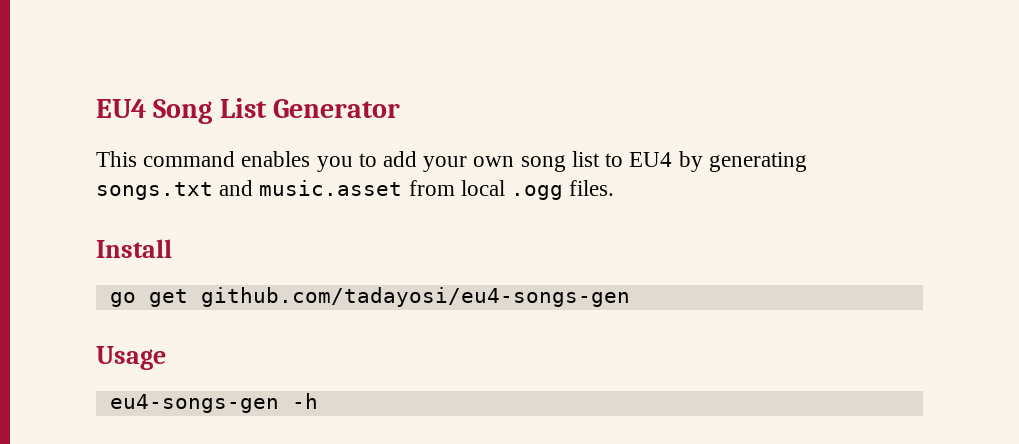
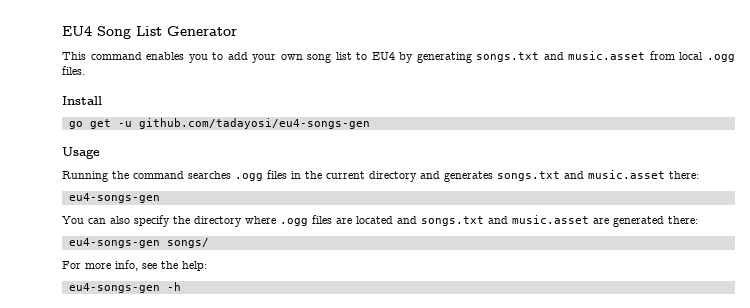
(188, 298) none -> [117,121,132,127] -u
(166, 358) none -> [62,170,699,182] [68,193,160,203] [62,215,698,227] [68,238,209,248] [62,260,207,271] // Running the command searches .ogg files in the current directory and generates songs.txt and music.asset there: // eu4-songs-gen // You can also specify the directory where .ogg files are located and songs.txt and music.asset are generated there: // eu4-songs-gen songs/ // For more info, see the help:

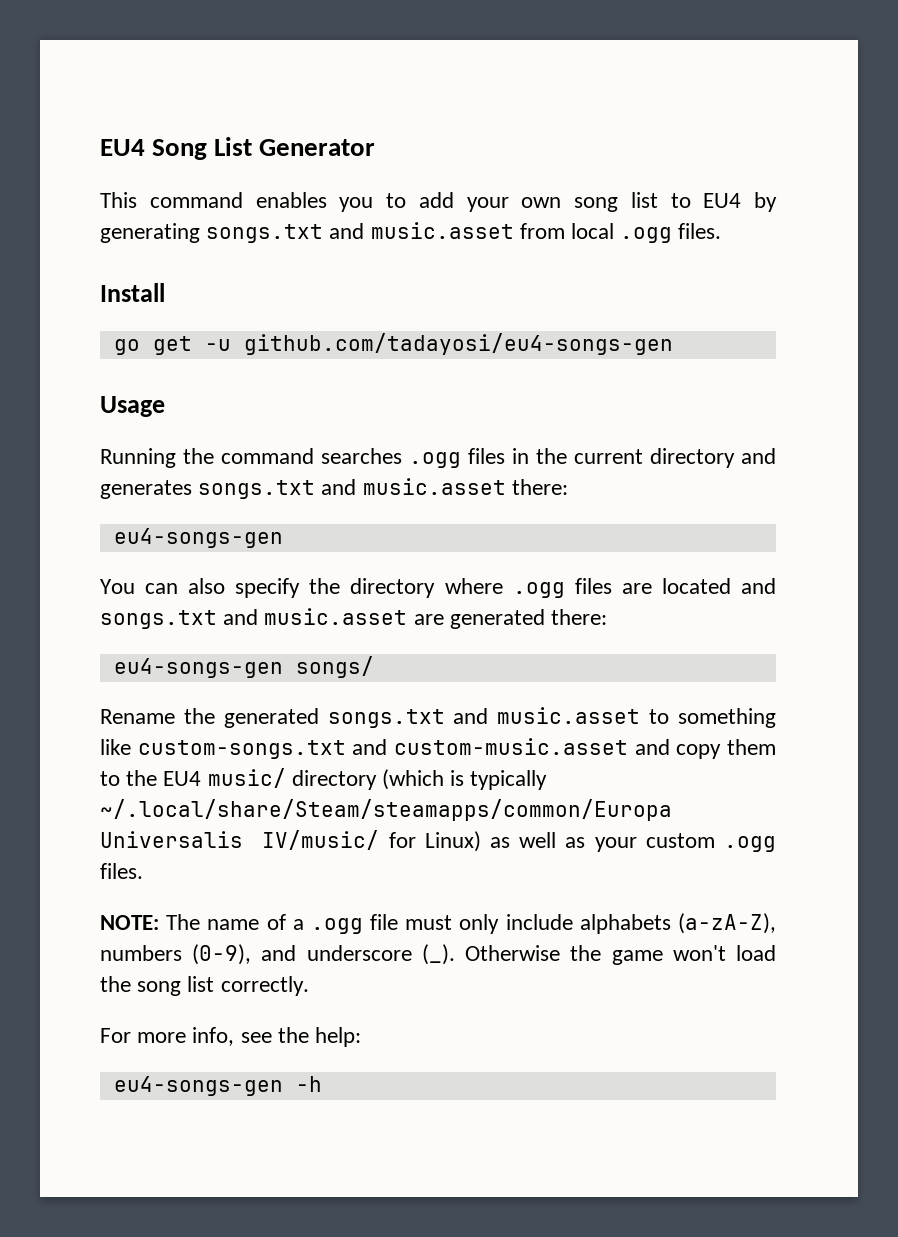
(209, 243) none -> [100,707,776,728] [100,738,776,759] [100,768,548,790] [100,799,672,821] [100,830,776,852] [100,863,143,879] [100,913,776,934] [100,944,776,965] [100,976,309,996] // Rename the generated songs.txt and music.asset to something like custom-songs.txt and custom-music.asset and copy them to the EU4 music/ directory (which is typically ~/.local/share/Steam/steamapps/common/Europa Universalis IV/music/ for Linux) as well as your custom .ogg files. // NOTE: The name of a .ogg file must only include alphabets (a-zA-Z), numbers (0-9), and underscore (_). Otherwise the game won't load the song list correctly.

